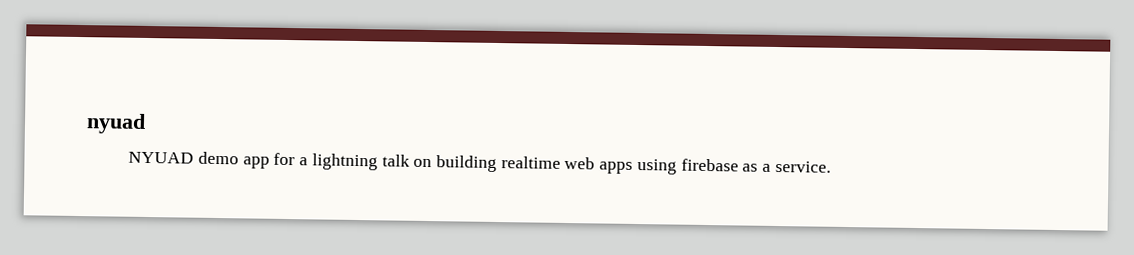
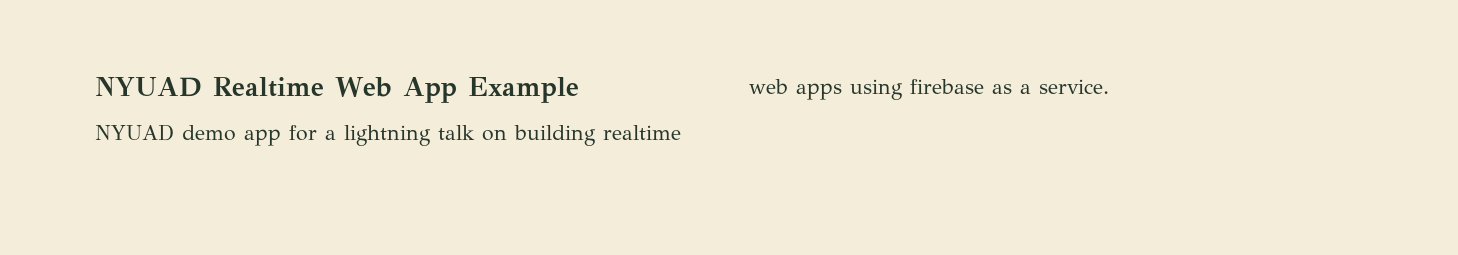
[86,113,146,134] nyuad -> [95,77,579,103] NYUAD Realtime Web App Example

